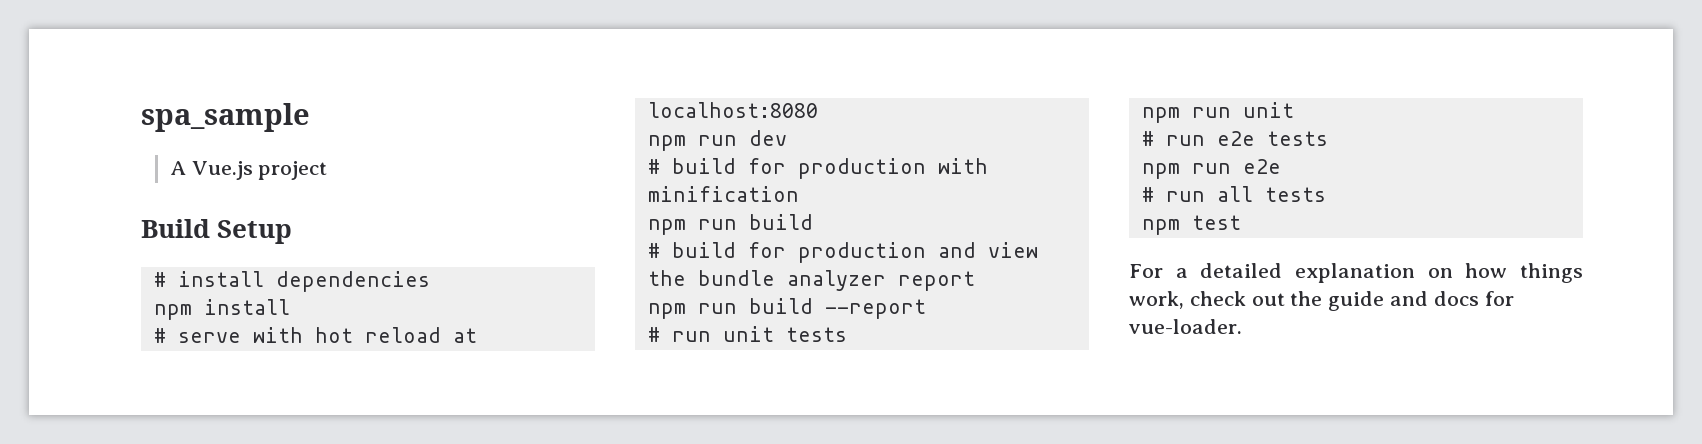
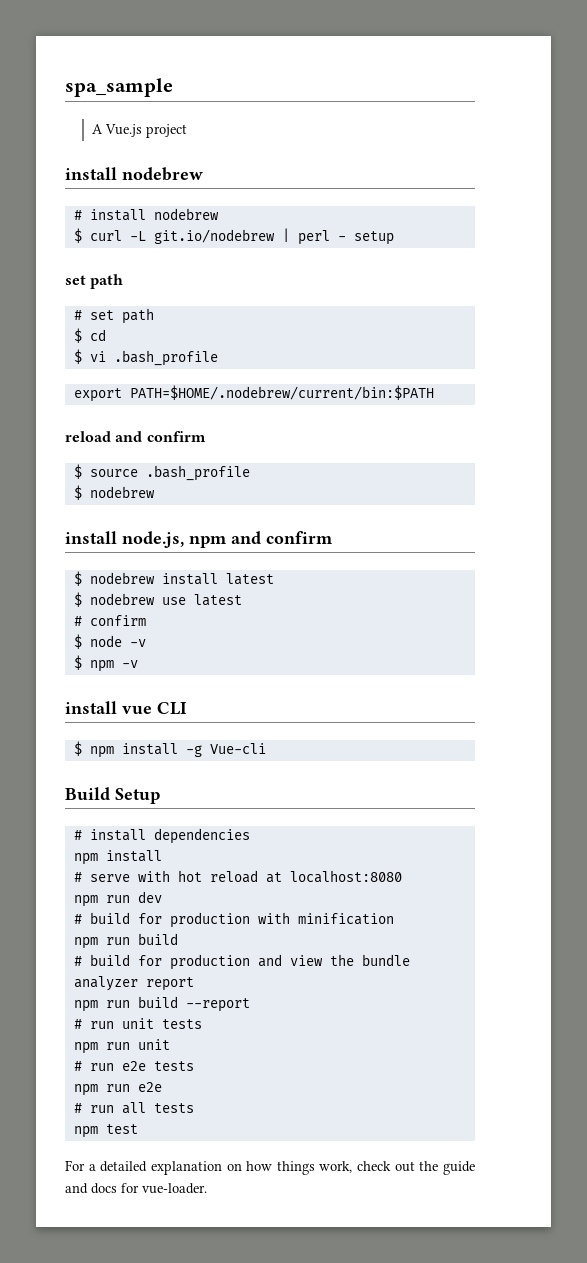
(328, 170) none -> [65,167,203,181] [73,208,219,221] [73,228,394,245] [65,274,124,289] [73,308,154,324] [73,328,106,343] [73,349,218,366] [73,385,434,402] [65,431,206,442] [73,464,250,481] [73,485,155,500] [65,531,333,548] [73,571,274,586] [73,592,242,607] [73,615,146,626] [73,634,146,649] [73,655,138,672] [65,701,187,715] [73,741,266,758] // install nodebrew // # install nodebrew // $ curl -L git.io/nodebrew | perl - setup // set path // # set path // $ cd // $ vi .bash_profile // export PATH=$HOME/.nodebrew/current/bin:$PATH // reload and confirm // $ source .bash_profile // $ nodebrew // install node.js, npm and confirm // $ nodebrew install latest // $ nodebrew use latest // # confirm // $ node -v // $ npm -v // install vue CLI // $ npm install -g Vue-cli

